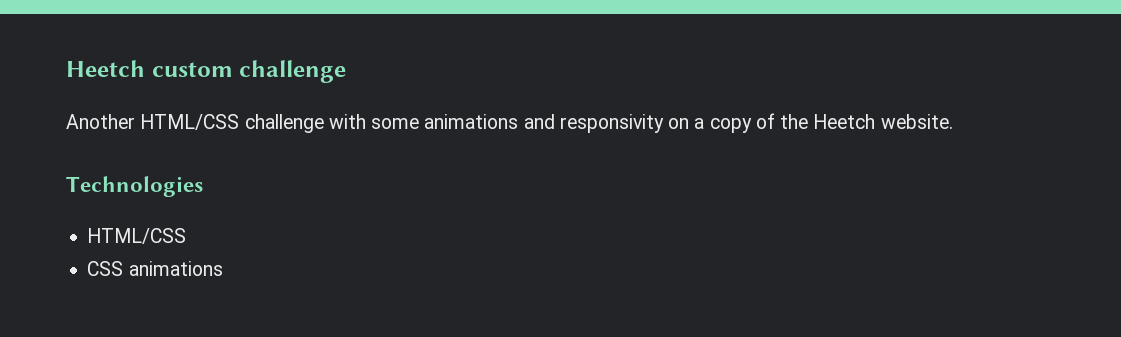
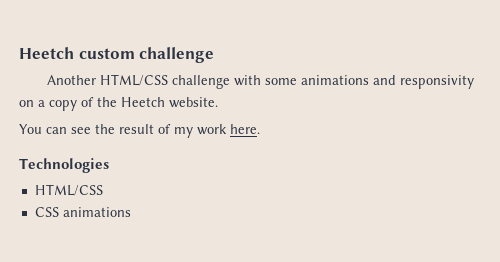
(953, 121) none -> [19,124,260,138] // You can see the result of my work here.

